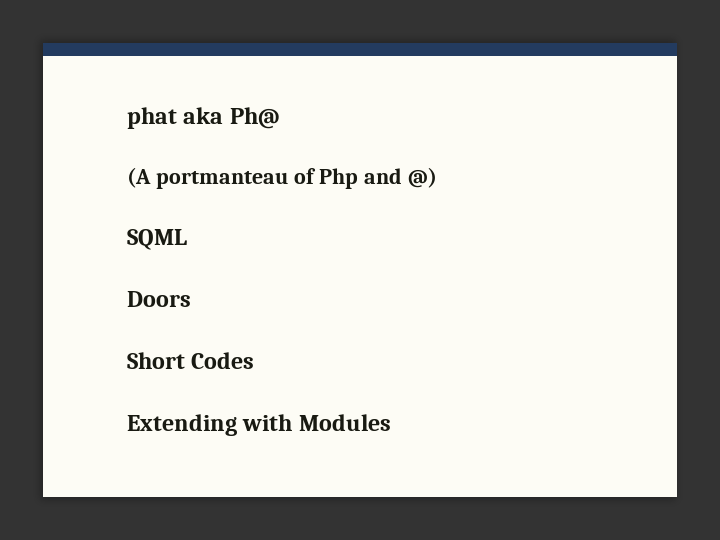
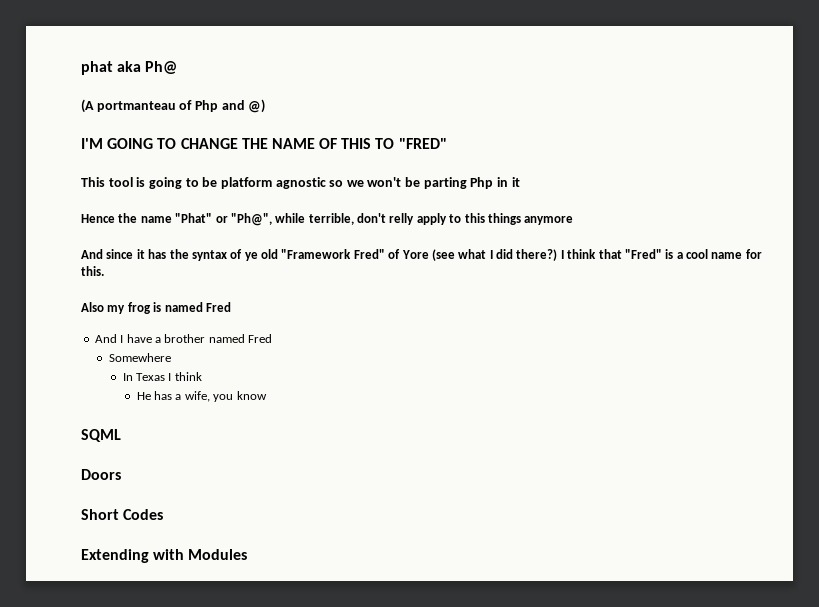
(437, 177) none -> [81,138,447,149] [81,177,520,189] [81,213,574,226] [81,249,762,261] [81,266,104,276] [81,302,231,314] [94,334,272,343] [108,353,171,362] [122,372,202,381] [136,391,267,402] // I'M GOING TO CHANGE THE NAME OF THIS TO "FRED" // This tool is going to be platform agnostic so we won't be parting Php in it // Hence the name "Phat" or "Ph@", while terrible, don't relly apply to this things anymore // And since it has the syntax of ye old "Framework Fred" of Yore (see what I did there?) I think that "Fred" is a cool name for this. // Also my frog is named Fred // And I have a brother named Fred // Somewhere // In Texas I think // He has a wife, you know

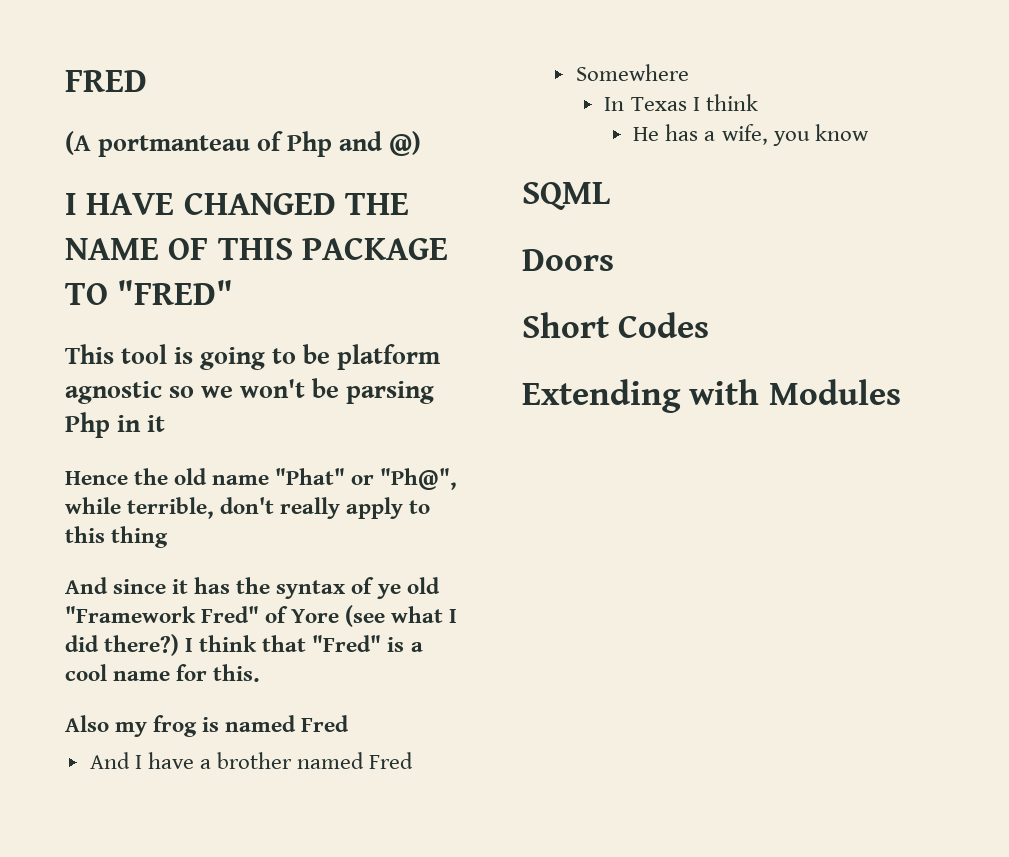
[81,61,178,75] phat aka Ph@ -> [65,70,147,92] FRED
[81,138,238,149] I'M GOING TO CHANGE -> [65,192,336,215] I HAVE CHANGED
(372, 143) none -> [302,237,449,260] PACKAGE
[423,177,467,189] parting -> [346,381,435,404] parsing
(138, 218) none -> [174,468,208,485] old
[389,213,415,225] relly -> [280,497,341,519] really
[487,213,574,225] things anymore -> [111,526,169,548] thing

